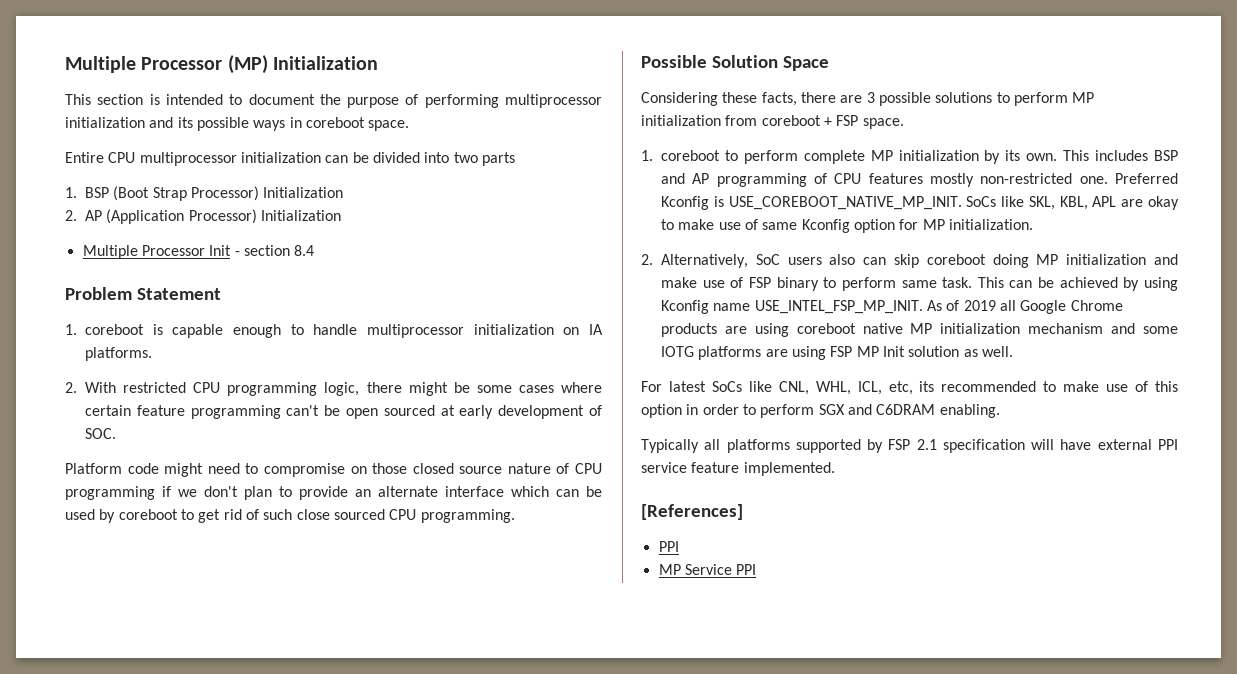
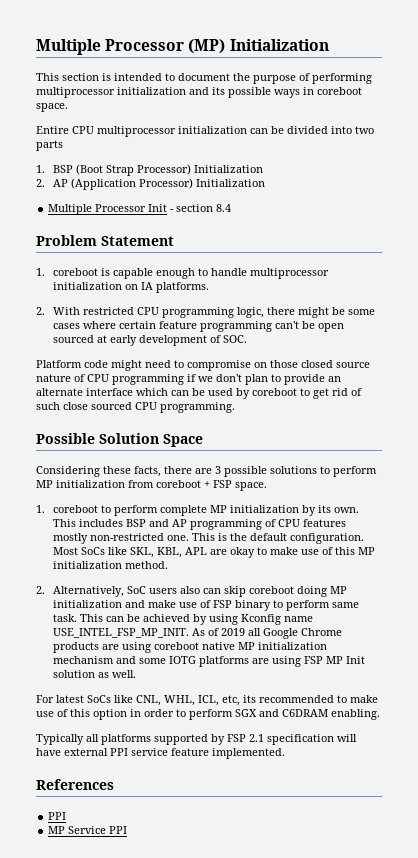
[1115,173,1178,184] [661,196,962,210] Preferred Kconfig is USE_COREBOOT_NATIVE_MP_INIT. -> [192,533,365,544] [53,547,79,555] This is the default configuration. Most
[762,219,1033,233] same Kconfig option for MP initialization. -> [335,547,376,555] [53,561,169,569] this MP initialization method.
[641,504,743,520] [References] -> [36,779,114,790] References

